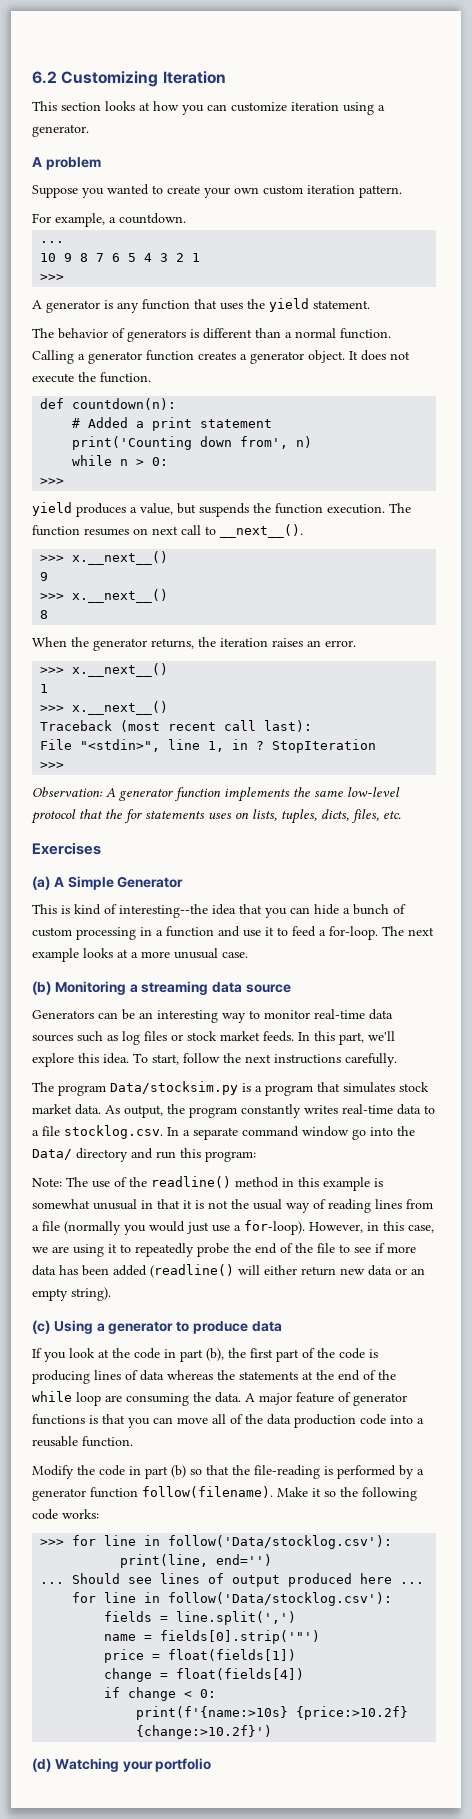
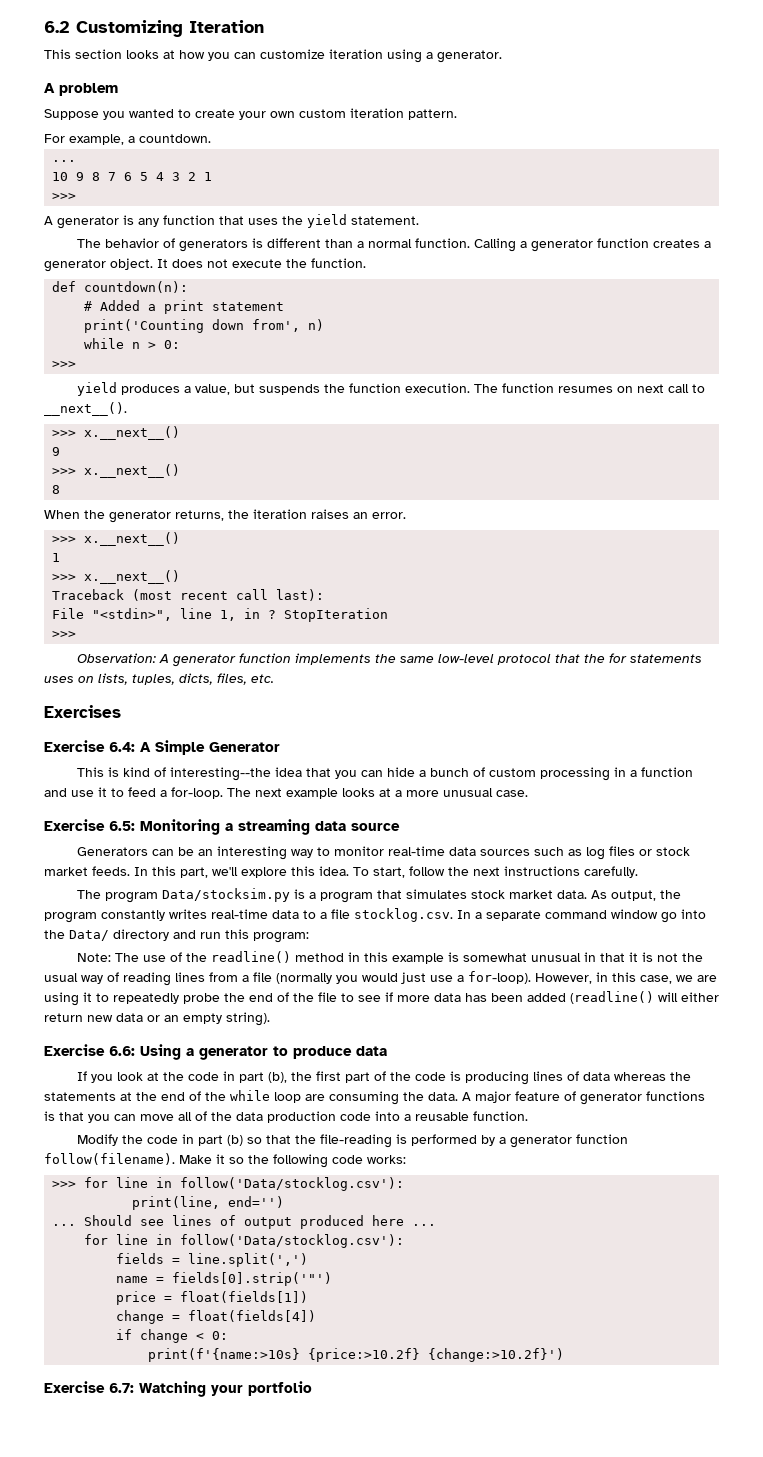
[32,876,50,890] (a) -> [44,740,135,752] Exercise 6.4:
[32,981,51,995] (b) -> [44,819,135,831] Exercise 6.5:
[32,1320,50,1334] (c) -> [44,1044,135,1056] Exercise 6.6:
[32,1758,51,1772] (d) -> [44,1381,134,1393] Exercise 6.7:

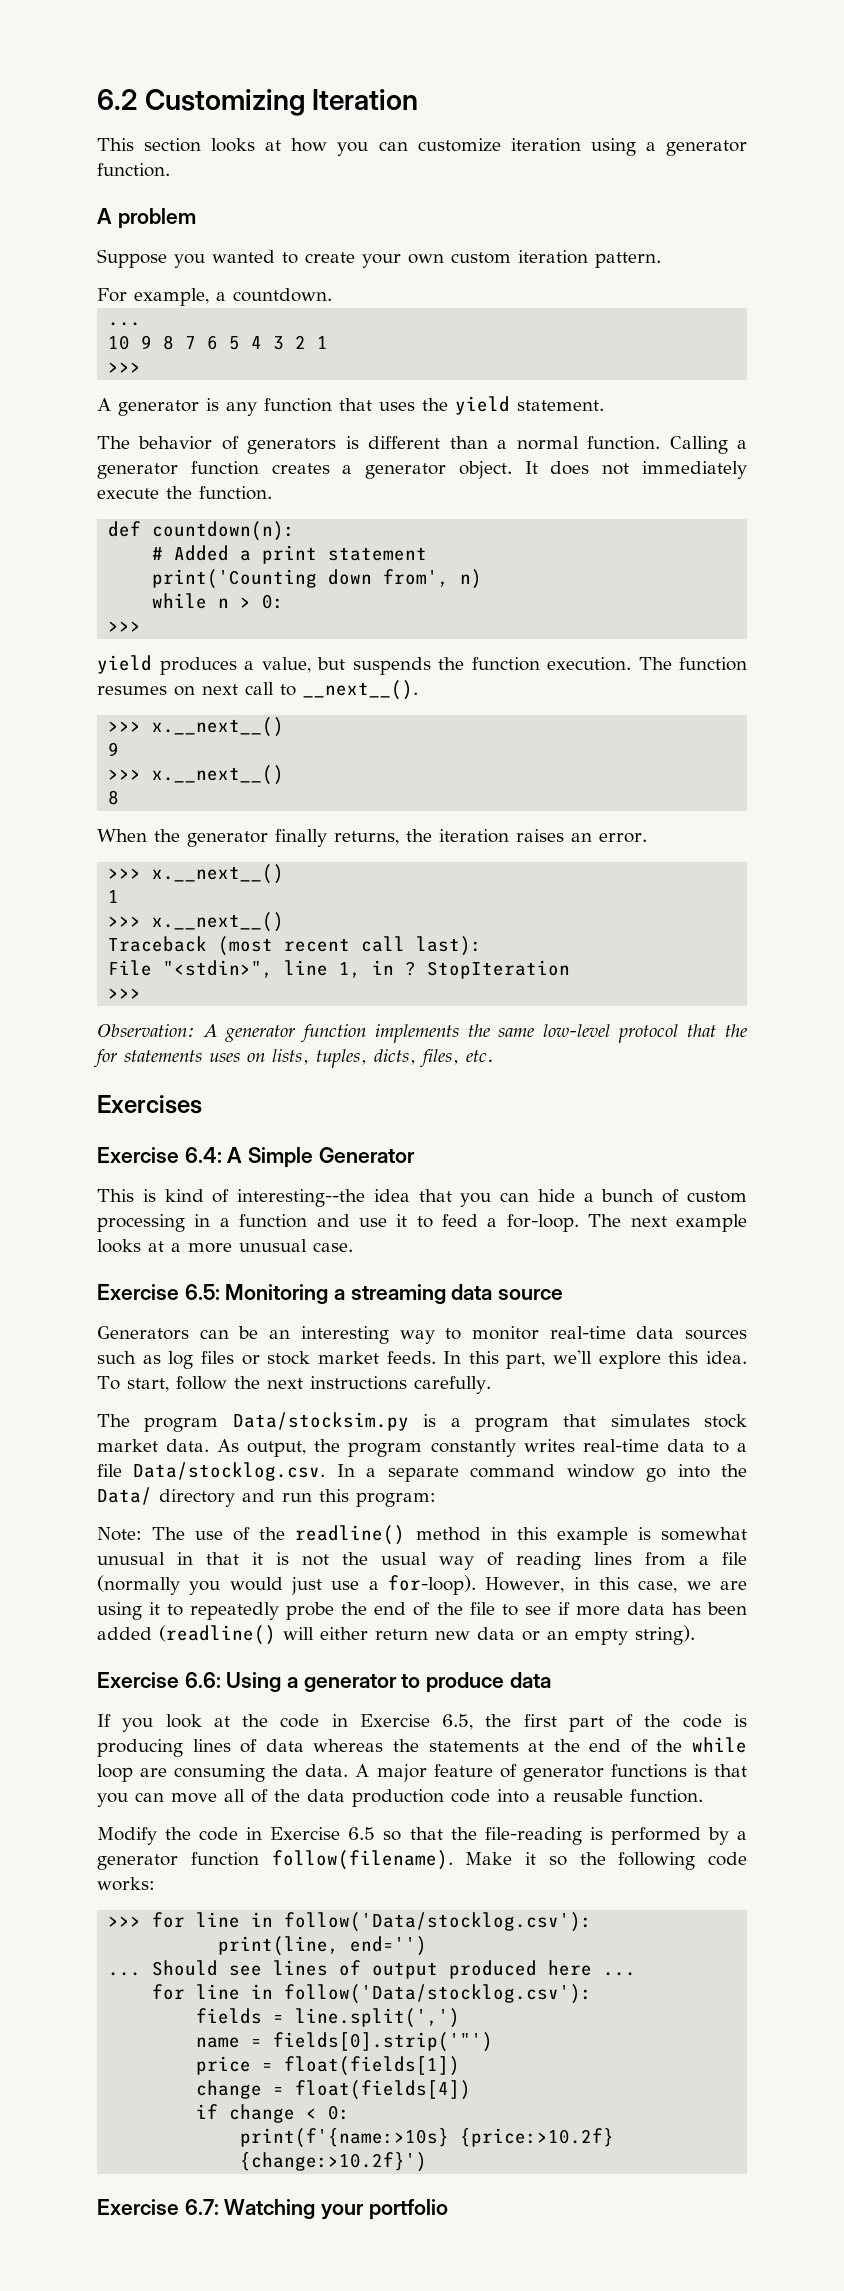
[437,50,502,63] generator. -> [666,140,747,156] [97,163,170,177] generator function.
(228, 263) none -> [642,461,747,479] immediately
(171, 516) none -> [275,829,327,847] finally
[354,908,453,922] stocklog.csv. -> [133,1462,326,1481] Data/stocklog.csv.
[238,1072,287,1083] part (b), -> [359,1714,474,1730] Exercise 6.5,
[197,1135,243,1146] part (b) -> [270,1827,376,1840] Exercise 6.5

